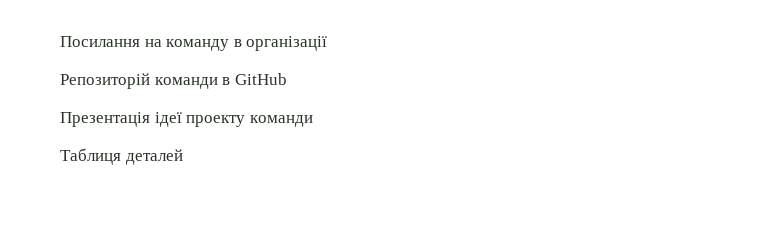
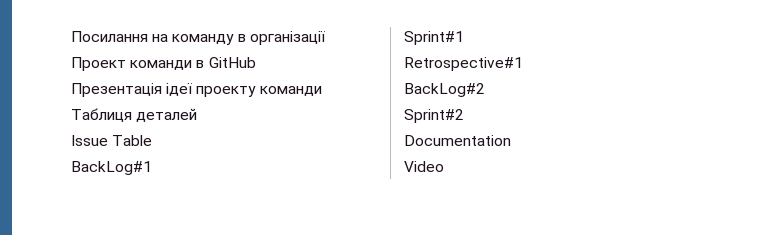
[60,73,150,89] Репозиторій -> [71,57,126,71] Проект
(183, 157) none -> [71,135,153,146] [71,161,152,175] [404,31,464,45] [404,57,523,71] [404,83,485,97] [404,109,464,123] [404,135,511,146] [404,161,444,172] // Issue Table // BackLog#1 // Sprint#1 // Retrospective#1 // BackLog#2 // Sprint#2 // Documentation // Video

